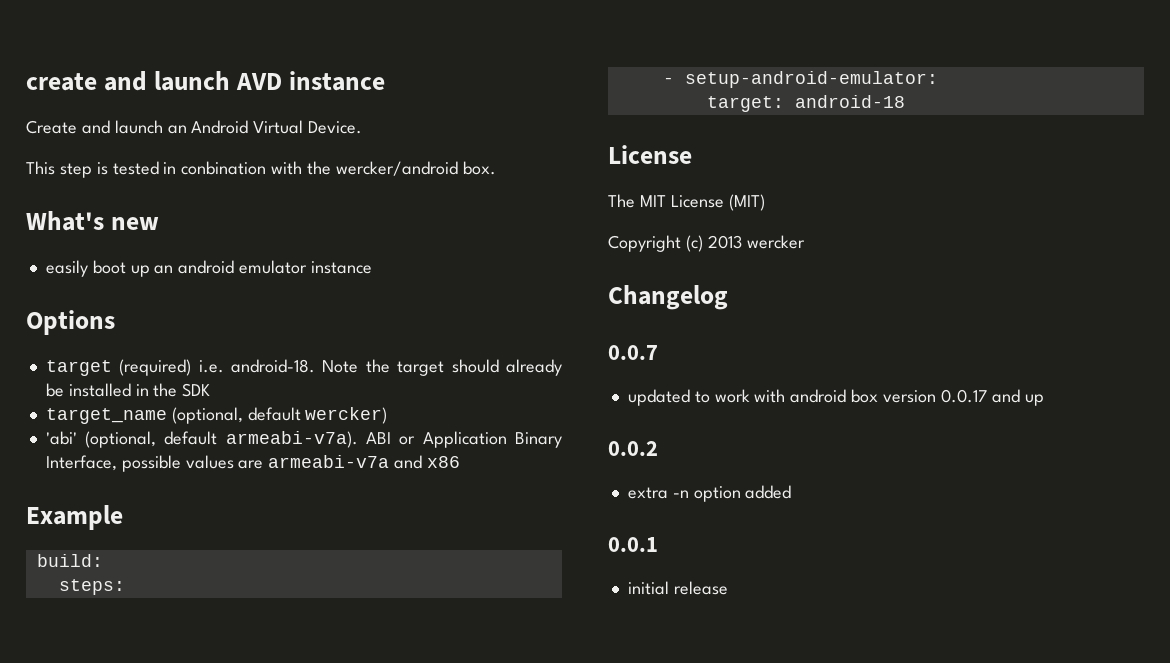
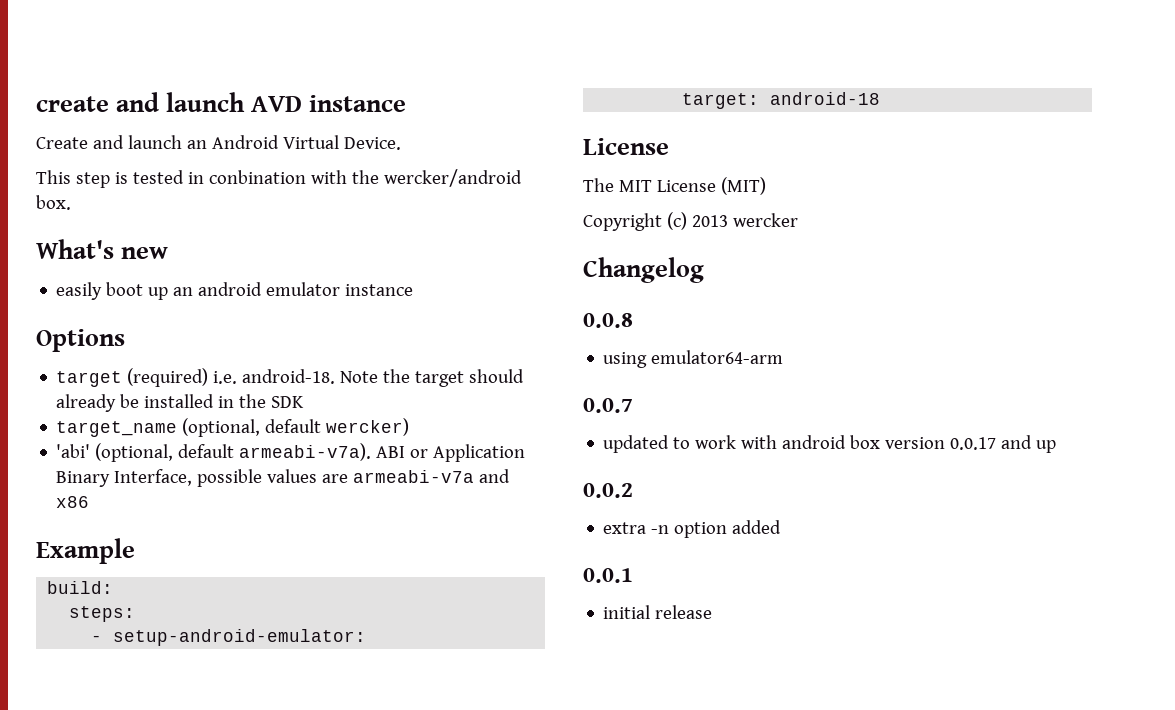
(728, 297) none -> [583,313,633,328] [603,350,784,368] // 0.0.8 // using emulator64-arm

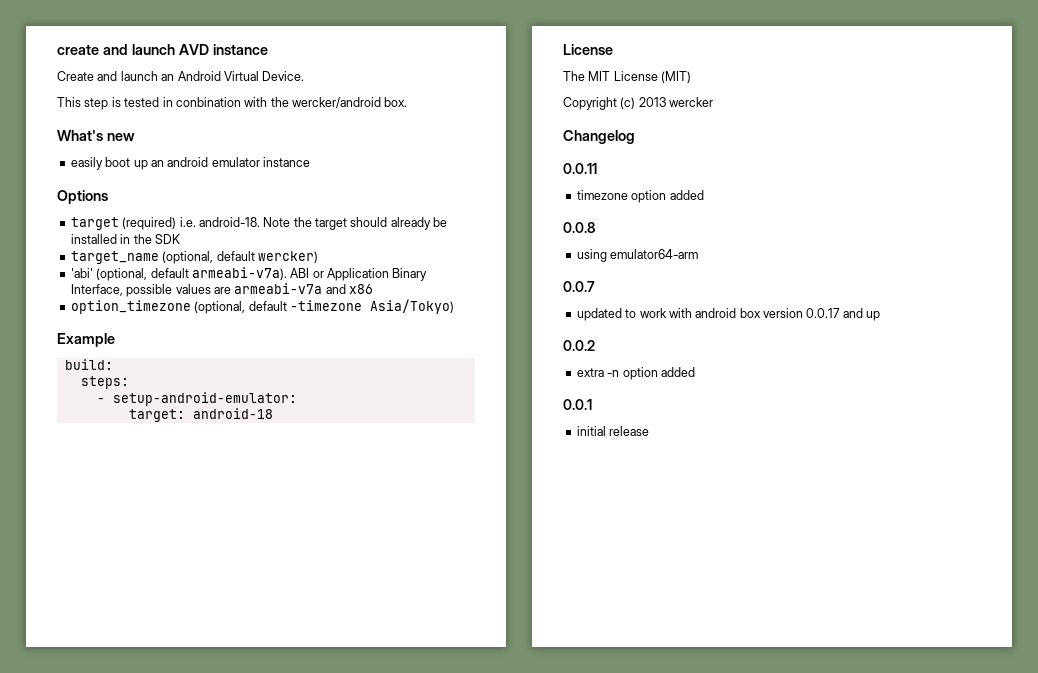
(90, 502) none -> [70,299,454,314] // option_timezone (optional, default -timezone Asia/Tokyo)
(704, 270) none -> [563,163,597,174] [576,190,704,203] // 0.0.11 // timezone option added

